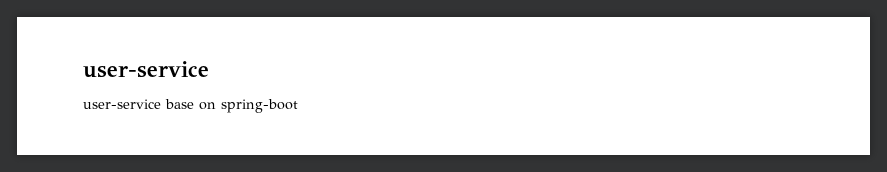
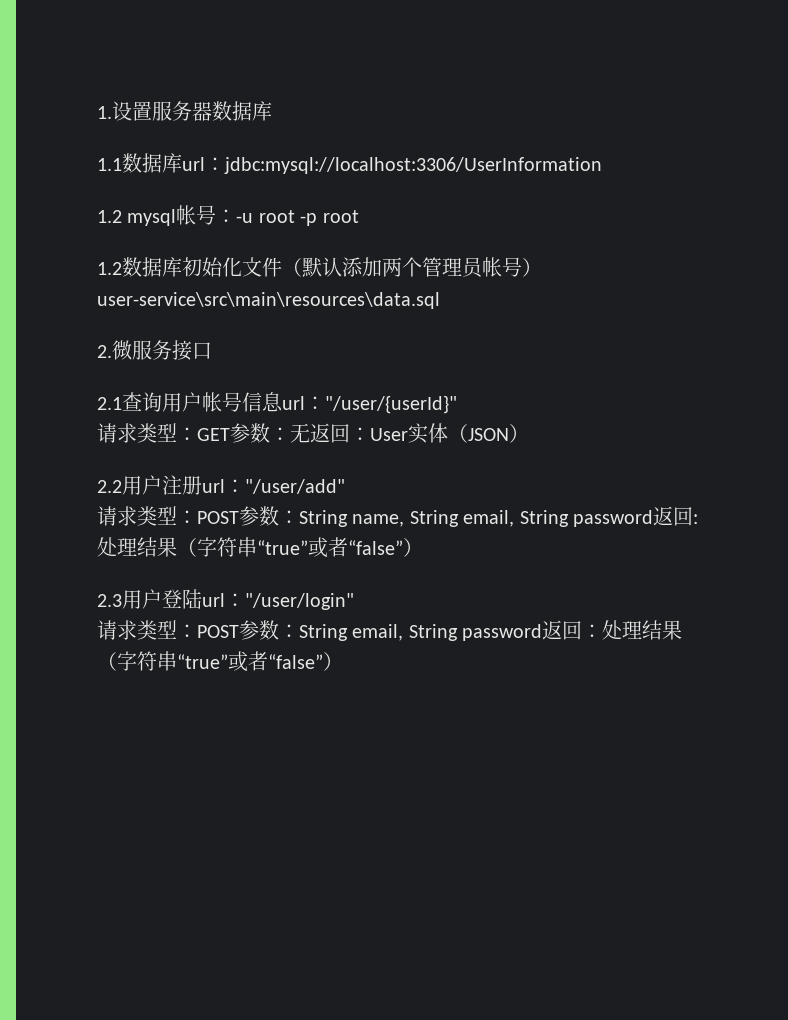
[83,61,209,78] [83,99,298,113] user-service // user-service base on spring-boot -> [97,101,272,121] [97,153,602,174] [97,205,359,226] [97,257,542,278] [97,292,440,309] [97,340,212,361] [97,392,457,414] [97,423,529,444] [97,475,345,495] [97,506,698,527] [97,537,423,558] [97,589,354,610] [97,620,683,641] [97,651,343,672] 1.设置服务器数据库 // 1.1数据库url：jdbc:mysql://localhost:3306/UserInformation // 1.2 mysql帐号：-u root -p root // 1.2数据库初始化文件（默认添加两个管理员帐号）user-service\src\main\resources\data.sql // 2.微服务接口 // 2.1查询用户帐号信息url："/user/{userId}" // 请求类型：GET参数：无返回：User实体（JSON） // 2.2用户注册url："/user/add" // 请求类型：POST参数：String name, String email, String password返回:处理结果（字符串“true”或者“false”） // 2.3用户登陆url："/user/login" // 请求类型：POST参数：String email, String password返回：处理结果（字符串“true”或者“false”）

